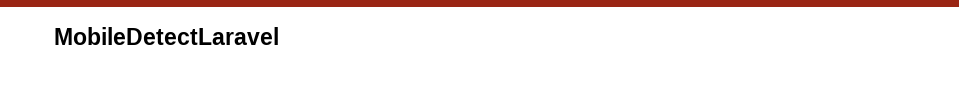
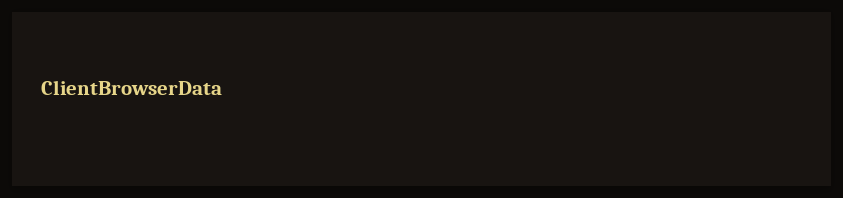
[54,27,279,45] MobileDetectLaravel -> [41,80,222,95] ClientBrowserData

